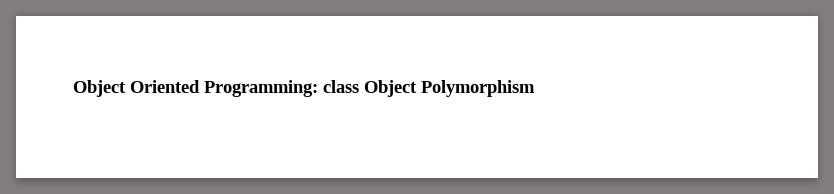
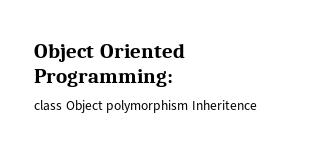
(318, 88) none -> (173, 78) //
[421,80,535,97] Polymorphism -> [106,100,257,113] polymorphism Inheritence

